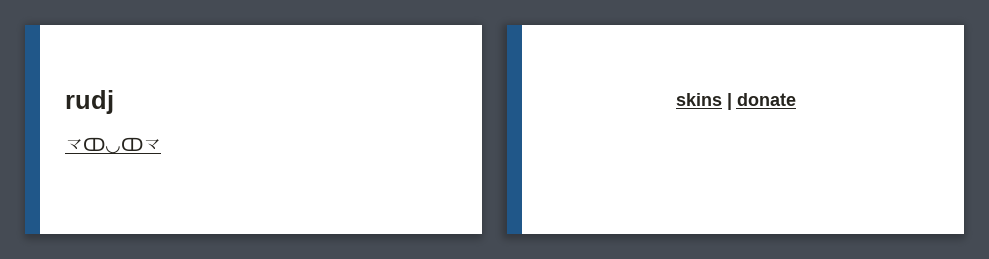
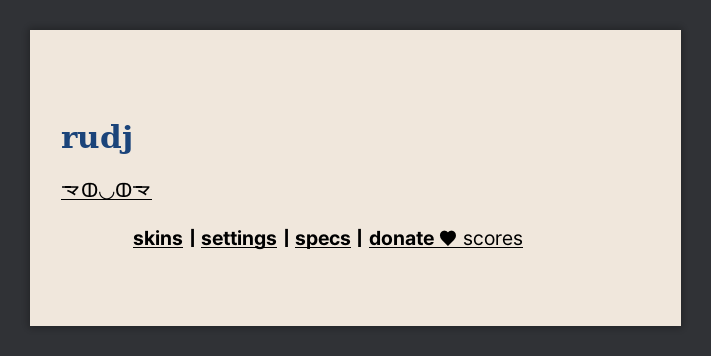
[736,93,796,106] donate -> [201,228,523,250] settings | specs | donate ♥ scores

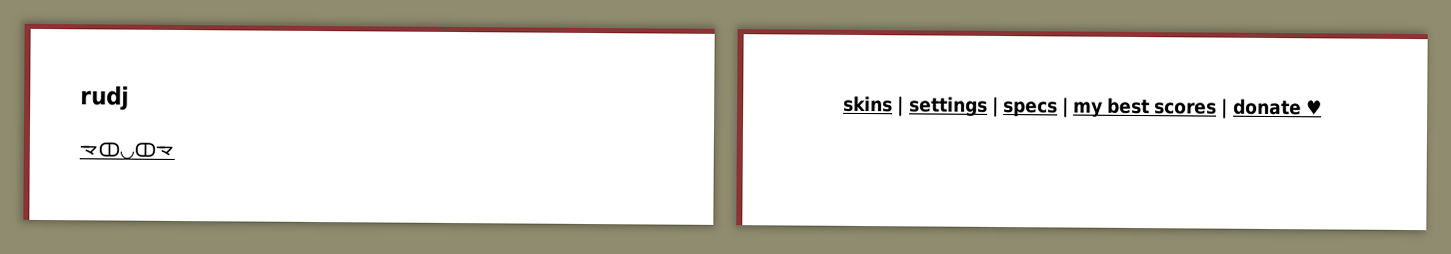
(364, 237) none -> [1073,97,1229,119] my best scores |
[462,234,523,246] scores -> (1322, 107) none

